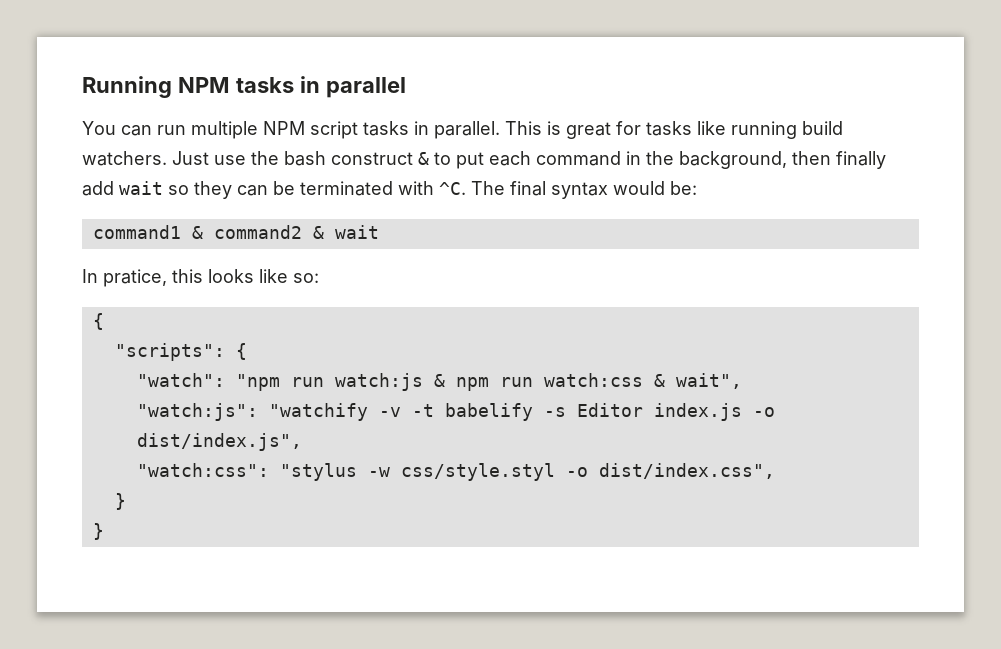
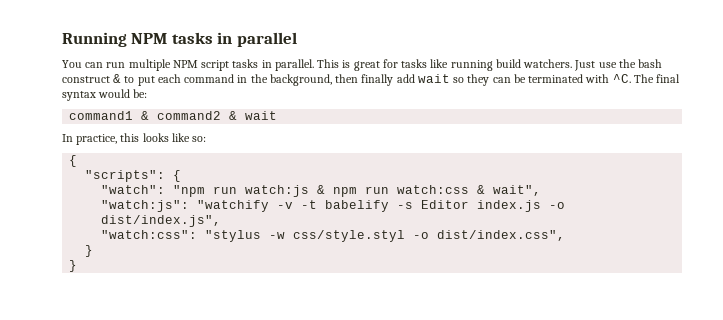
[103,269,167,287] pratice, -> [76,134,118,145] practice,

